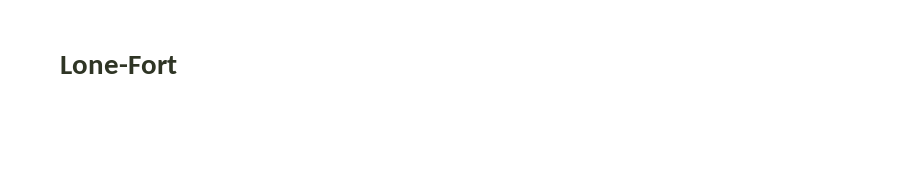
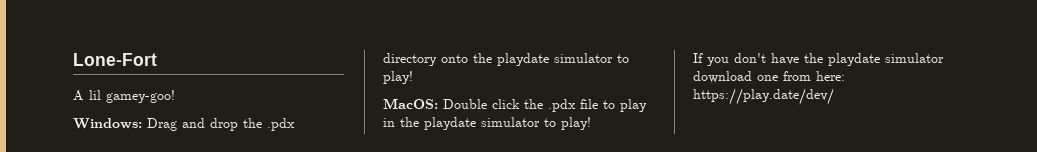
(177, 65) none -> [73,90,175,103] [73,118,295,131] [383,53,629,66] [383,71,413,84] [383,98,647,112] [383,117,591,130] [693,53,944,66] [693,71,845,83] [693,88,834,105] // A lil gamey-goo! // Windows: Drag and drop the .pdx directory onto the playdate simulator to play! // MacOS: Double click the .pdx file to play in the playdate simulator to play! // If you don't have the playdate simulator download one from here: https://play.date/dev/

